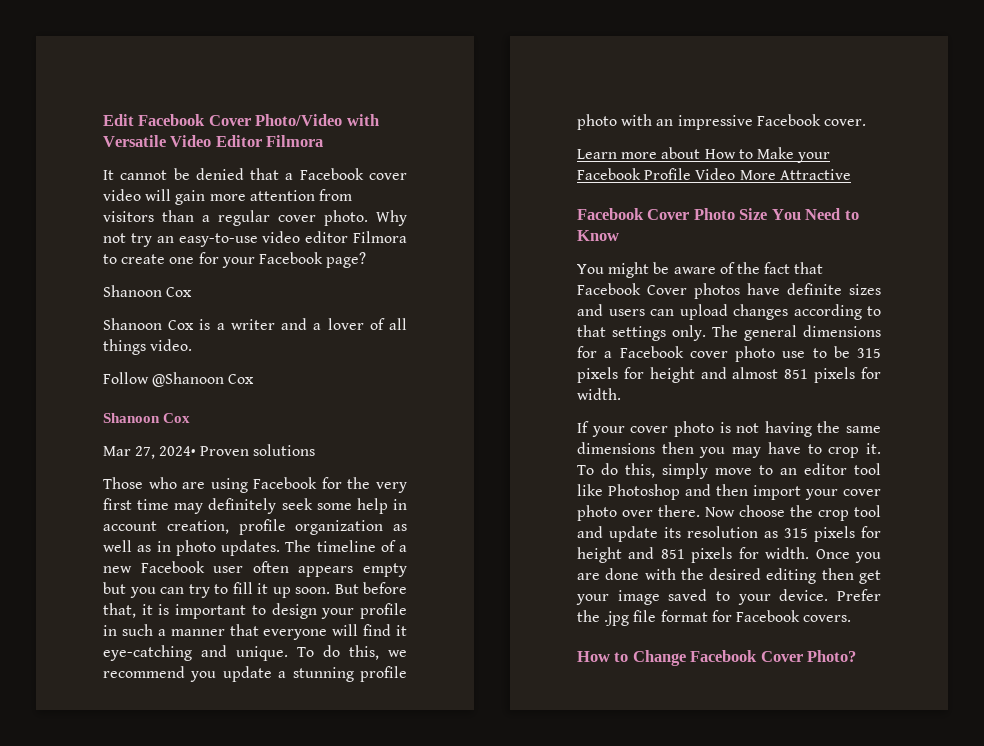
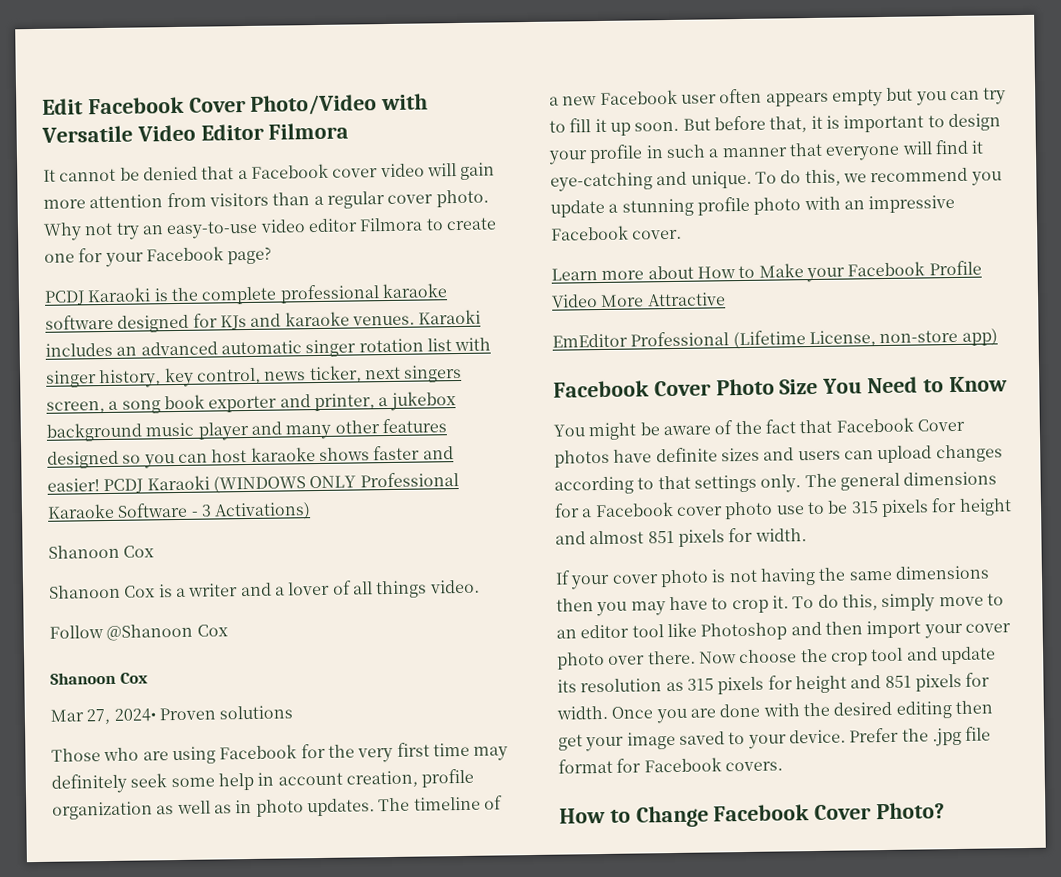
(367, 260) none -> [44,283,447,306] [45,309,482,333] [45,337,492,358] [45,364,463,389] [46,391,456,414] [46,418,447,442] [47,445,454,469] [47,472,459,495] [47,502,312,521] // PCDJ Karaoki is the complete professional karaoke software designed for KJs and karaoke venues. Karaoki includes an advanced automatic singer rotation list with singer history, key control, news ticker, next singers screen, a song book exporter and printer, a jukebox background music player and many other features designed so you can host karaoke shows faster and easier! PCDJ Karaoki (WINDOWS ONLY Professional Karaoke Software - 3 Activations)
(851, 174) none -> [552,328,998,350] // EmEditor Professional (Lifetime License, non-store app)

